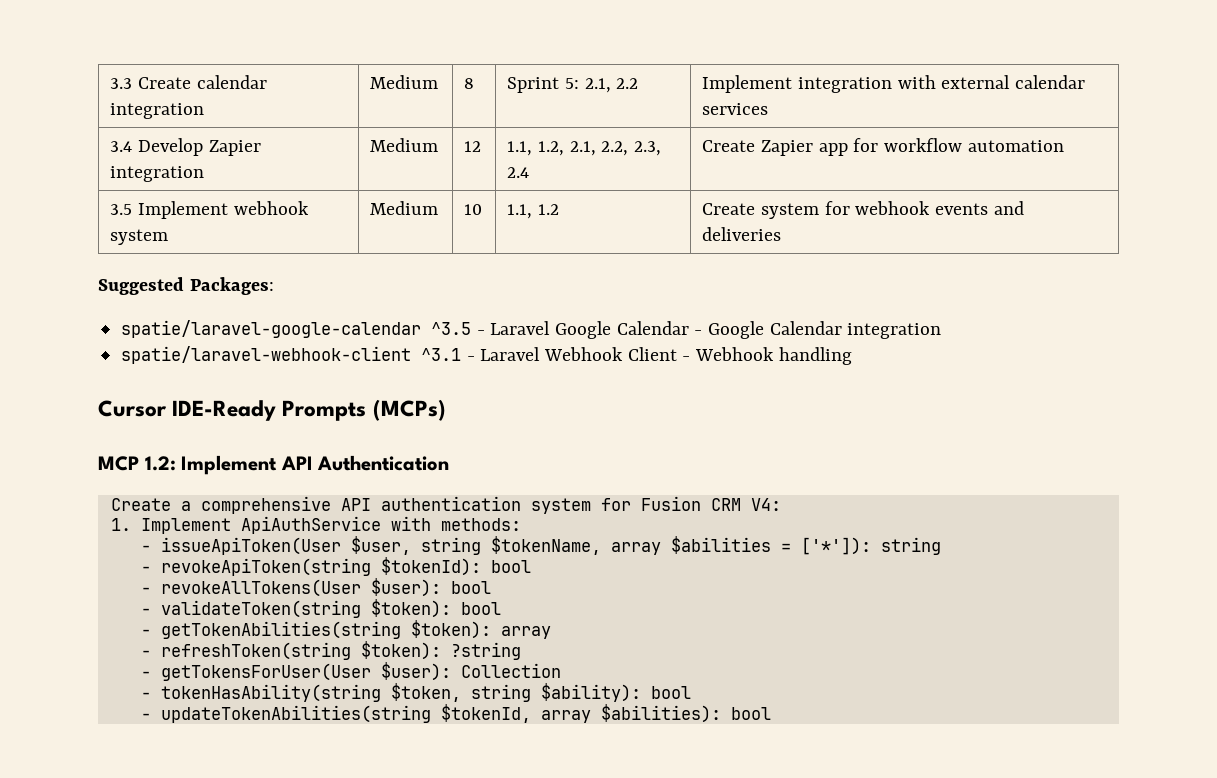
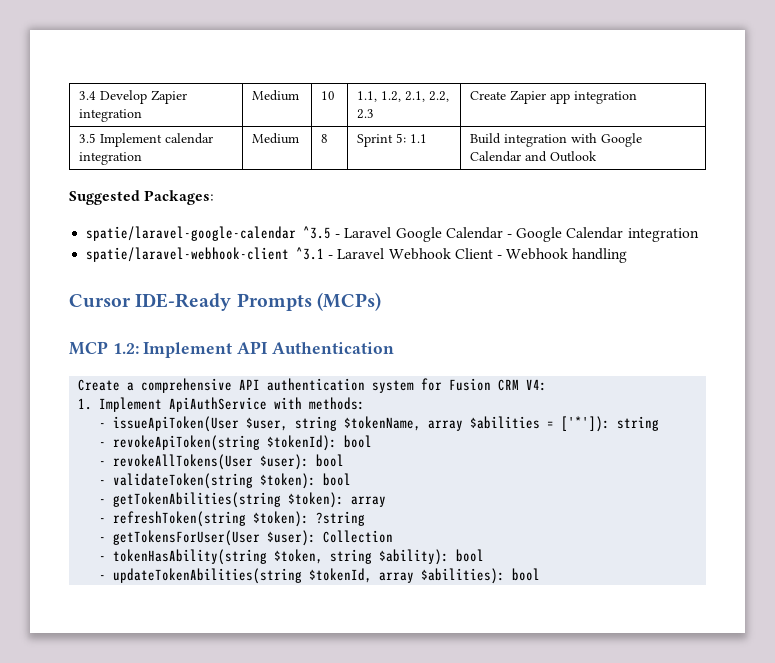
[110,77,191,89] 3.3 Create -> [79,90,188,104] [79,109,143,122] [252,90,300,101] [321,91,336,100] [357,91,450,102] [357,109,375,119] [470,90,638,104] [79,133,163,147] 3.4 Develop Zapier integration | Medium | 10 | 1.1, 1.2, 2.1, 2.2, 2.3 | Create Zapier app integration // 3.5 Implement
[584,78,639,93] [702,75,1085,93] [702,103,769,115] [110,138,261,156] [110,166,205,182] [370,138,439,152] [464,141,482,152] [507,141,661,156] [507,167,530,178] [702,138,1064,156] [110,201,309,219] [110,229,169,245] [370,201,439,215] [464,204,483,215] [507,204,559,219] [702,201,1024,219] [702,227,782,241] 2.1, 2.2 | Implement integration with external calendar services // 3.4 Develop Zapier integration | Medium | 12 | 1.1, 1.2, 2.1, 2.2, 2.3, 2.4 | Create Zapier app for workflow automation // 3.5 Implement webhook system | Medium | 10 | 1.1, 1.2 | Create system for webhook events and deliveries -> [410,134,428,143] [470,133,643,147] [470,151,598,162] 1.1 | Build integration with Google Calendar and Outlook

